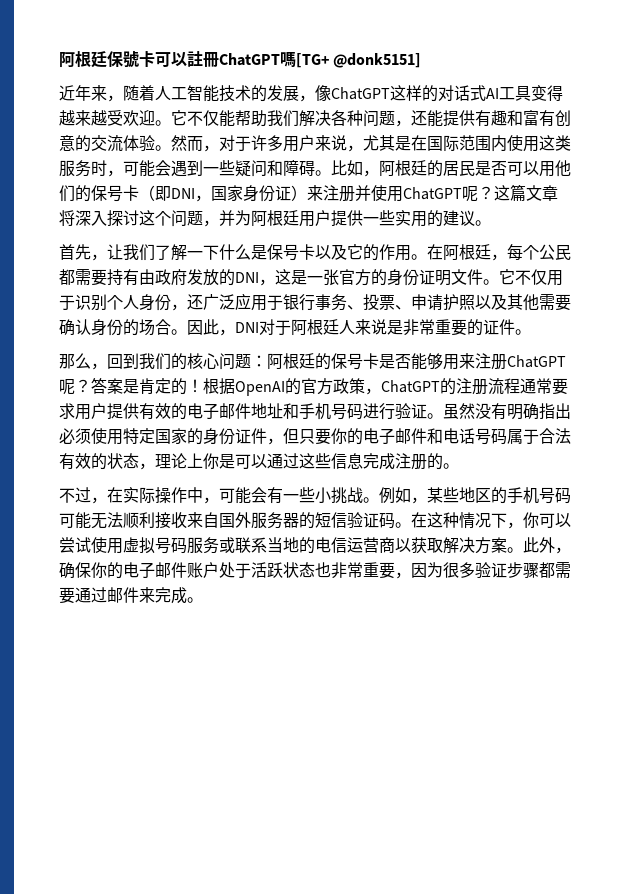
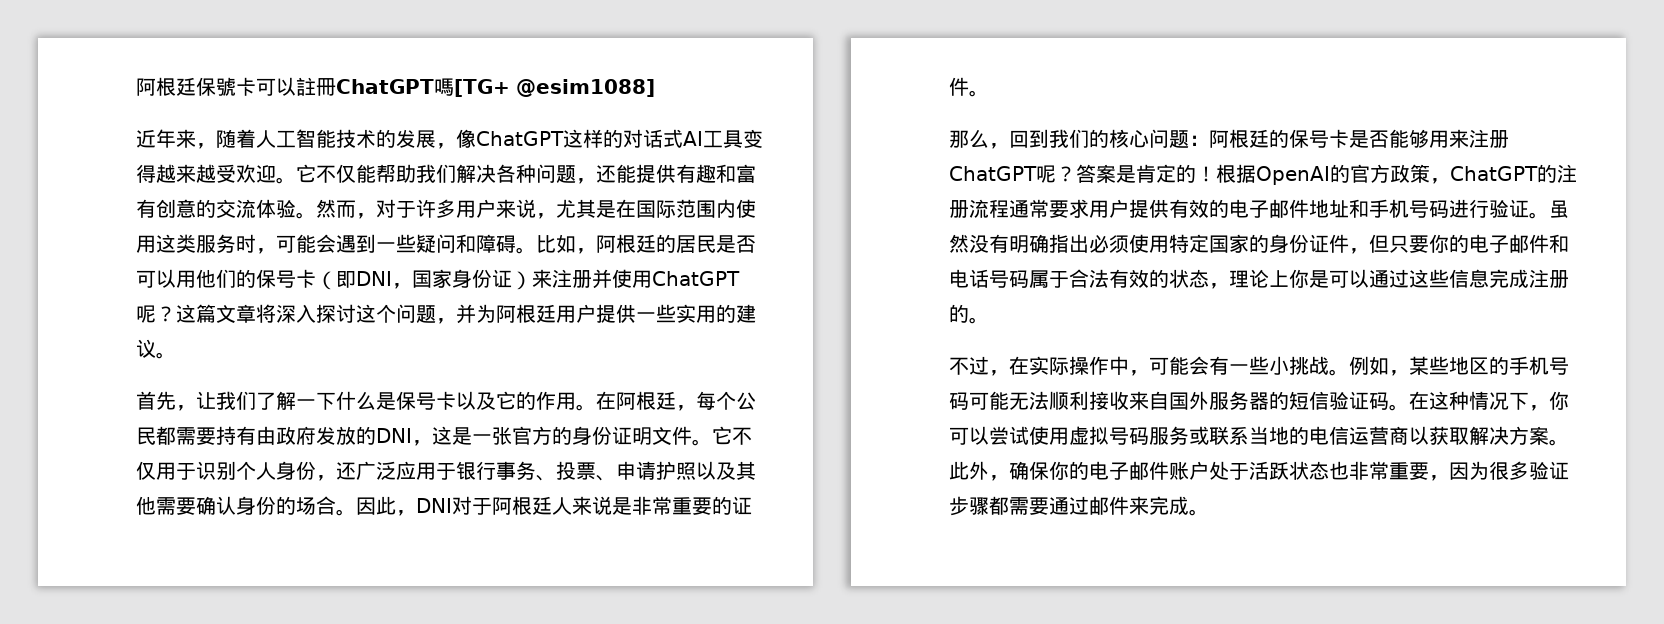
[333,53,422,68] @donk5151] -> [516,79,655,97] @esim1088]

